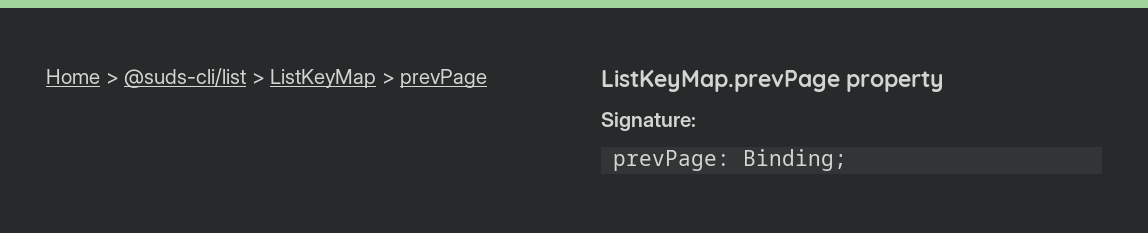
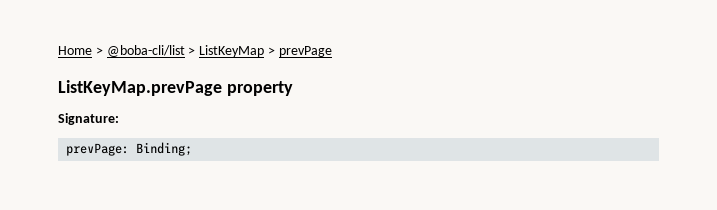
[124,68,247,88] @suds-cli/list -> [106,45,185,57] @boba-cli/list

